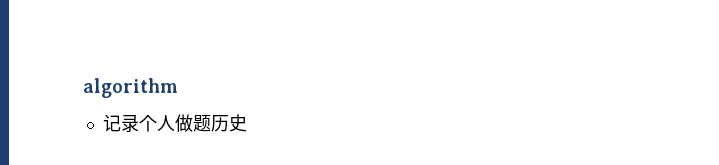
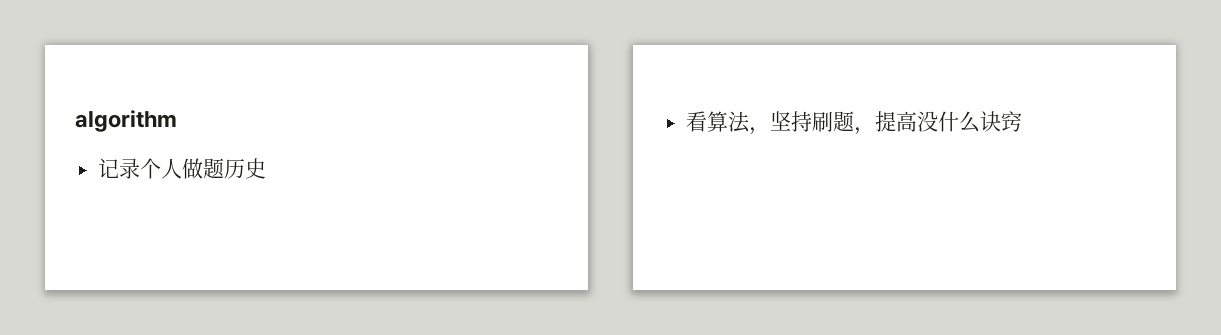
(247, 123) none -> [686,111,1023,135] // 看算法，坚持刷题，提高没什么诀窍

